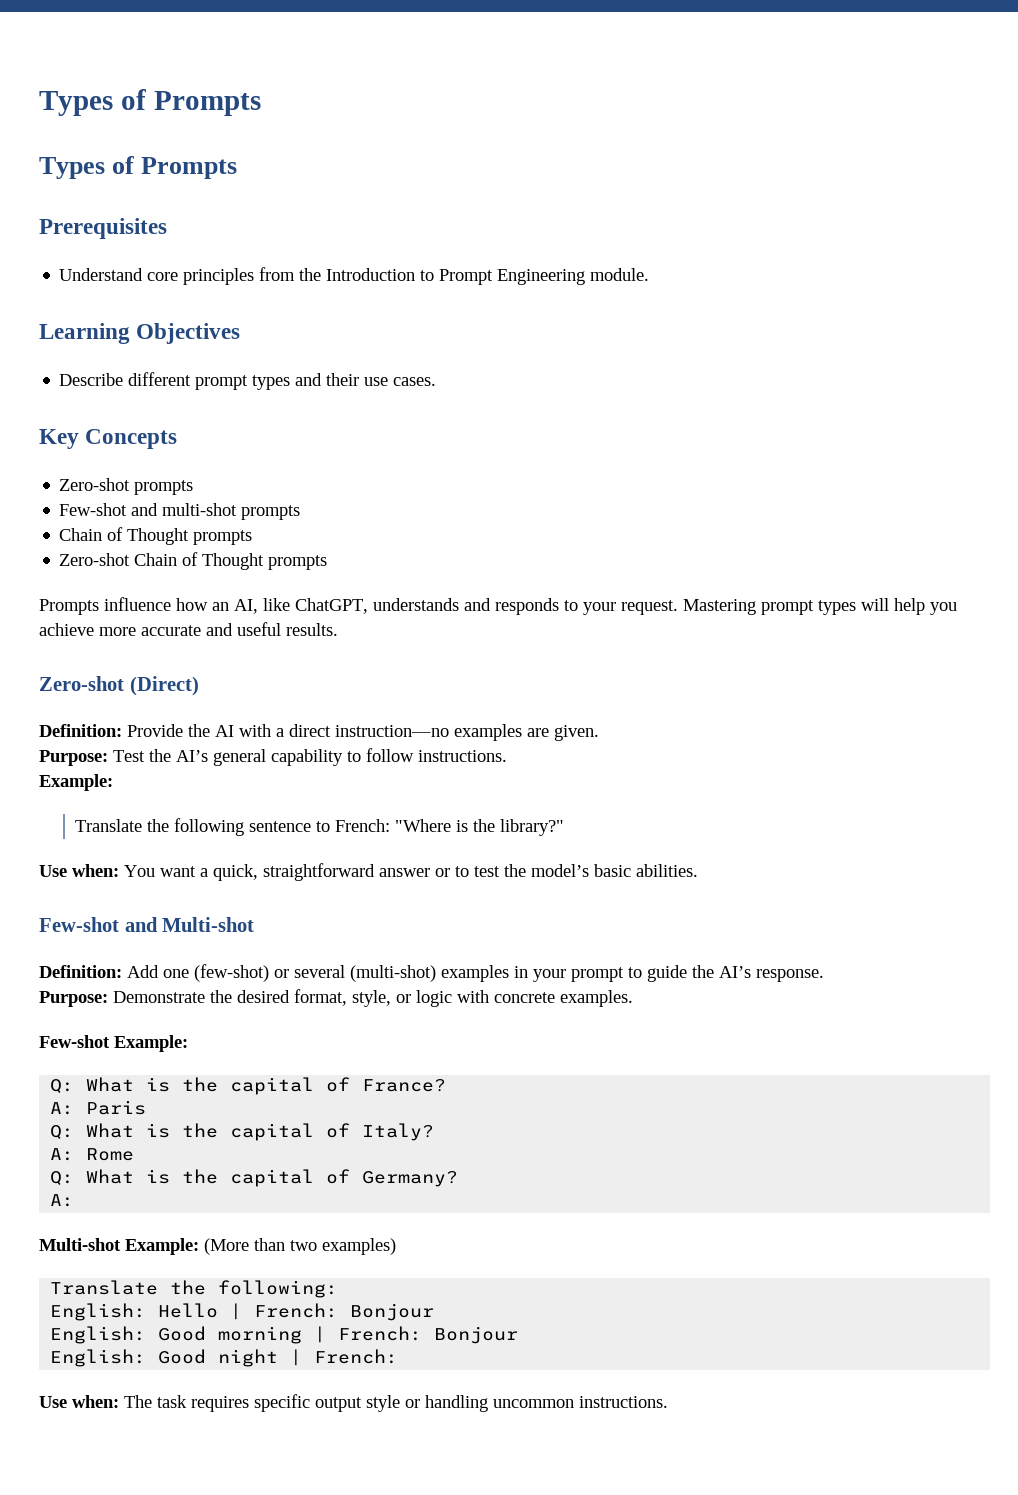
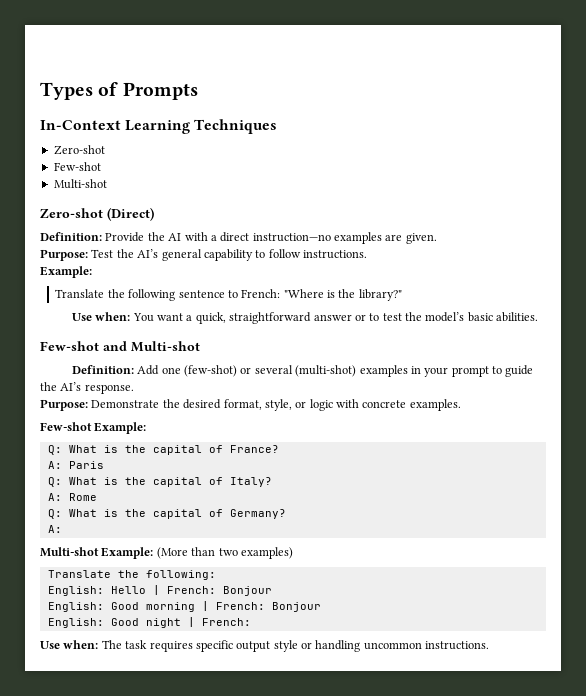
[39,89,261,116] [39,156,238,179] [39,218,167,239] [59,267,650,285] [39,323,241,344] [59,372,437,390] [39,429,178,449] [59,478,194,495] [59,503,301,520] [59,527,253,545] [59,552,328,570] [39,597,957,615] [39,622,338,636] Types of Prompts // Types of Prompts // Prerequisites // Understand core principles from the Introduction to Prompt Engineering module. // Learning Objectives // Describe different prompt types and their use cases. // Key Concepts // Zero-shot prompts // Few-shot and multi-shot prompts // Chain of Thought prompts // Zero-shot Chain of Thought prompts // Prompts influence how an AI, like ChatGPT, understands and responds to your request. Mastering prompt types will help you achieve more accurate and useful results. -> [40,82,198,100] [40,119,278,134] [53,145,105,155] [53,162,101,171] [53,179,107,189] Types of Prompts // In-Context Learning Techniques // Zero-shot // Few-shot // Multi-shot

